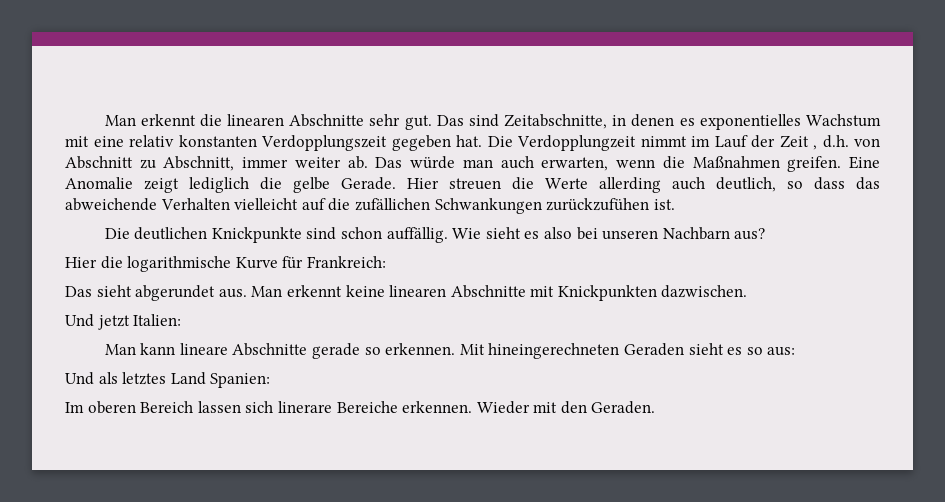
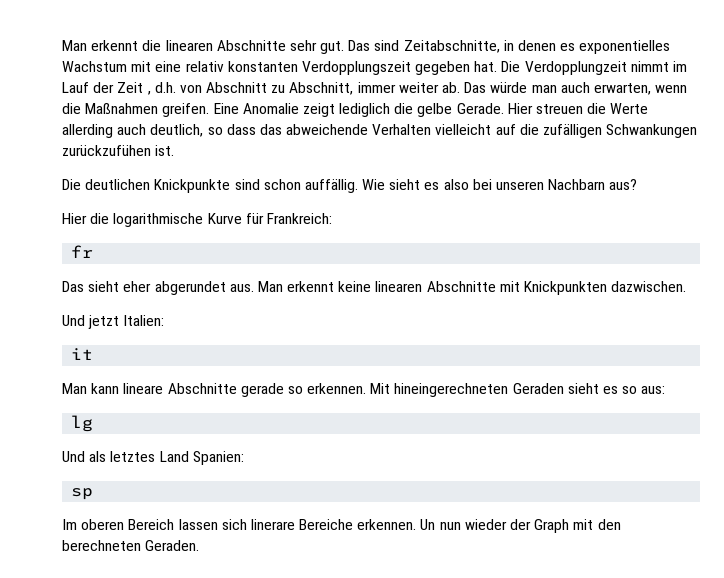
[354,198,430,211] zufällichen -> [543,124,603,138] zufälligen
(386, 262) none -> [71,245,94,258] // fr
(132, 291) none -> [123,281,152,292] eher
(182, 320) none -> [71,348,94,360] // it
(796, 351) none -> [71,415,94,432] // lg
(271, 380) none -> [71,488,94,500] // sp
[476,401,530,414] Wieder -> [420,519,570,533] Un nun wieder der Graph
(587, 407) none -> [62,540,141,551] berechneten

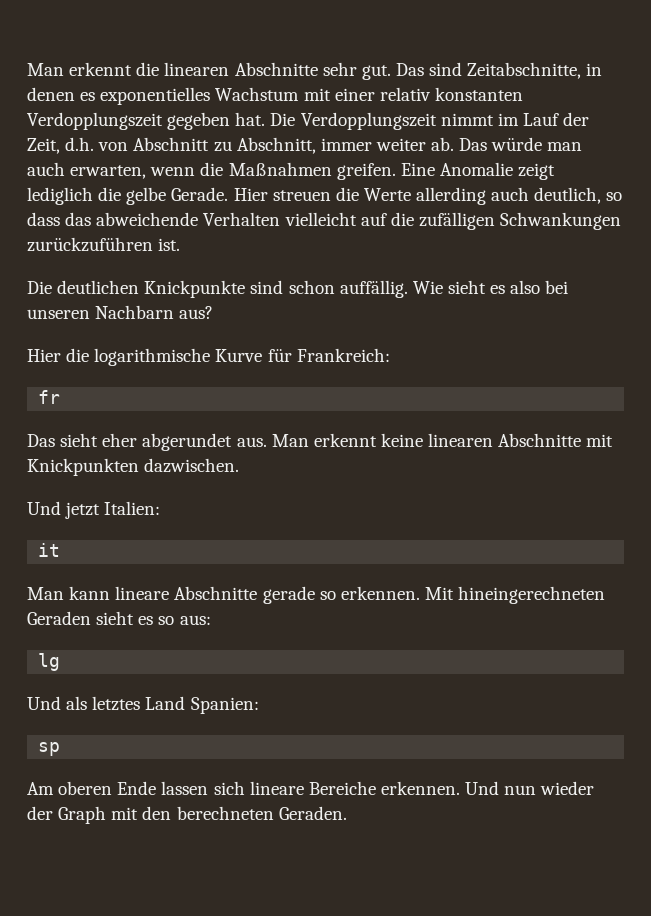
[155,61,182,72] eine -> [334,88,375,101] einer
[524,61,627,75] Verdopplungzeit -> [300,112,437,130] Verdopplungszeit
[117,82,151,95] Zeit , -> [27,138,60,154] Zeit,
[62,145,151,156] zurückzufühen -> [27,237,153,252] zurückzuführen
[62,519,175,530] Im oberen Bereich -> [27,781,157,795] Am oberen Ende
[250,519,295,530] linerare -> [249,781,304,795] lineare
[420,519,436,530] Un -> [465,781,500,795] Und

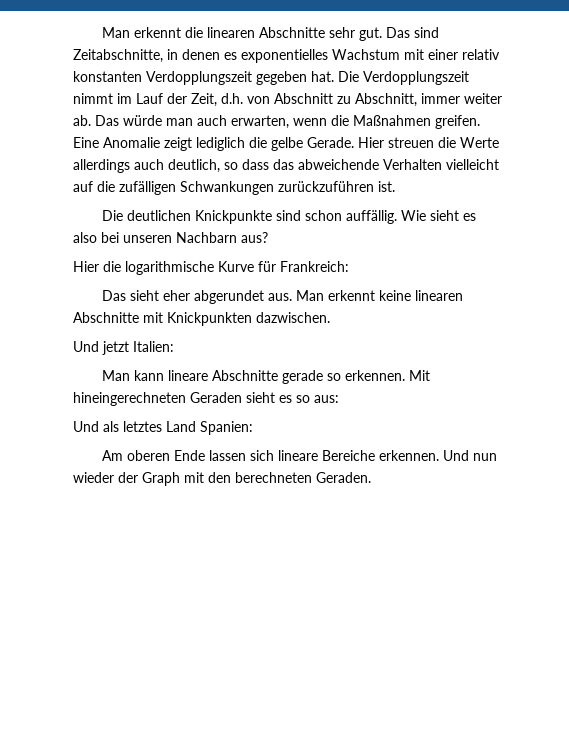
[416,187,487,205] allerding -> [73,159,130,173] allerdings
[38,390,61,404] // fr -> (349, 266) none
[38,543,61,557] // it -> (174, 346) none
[38,653,61,671] // lg -> (339, 399) none
[38,742,61,756] // sp -> (253, 428) none

